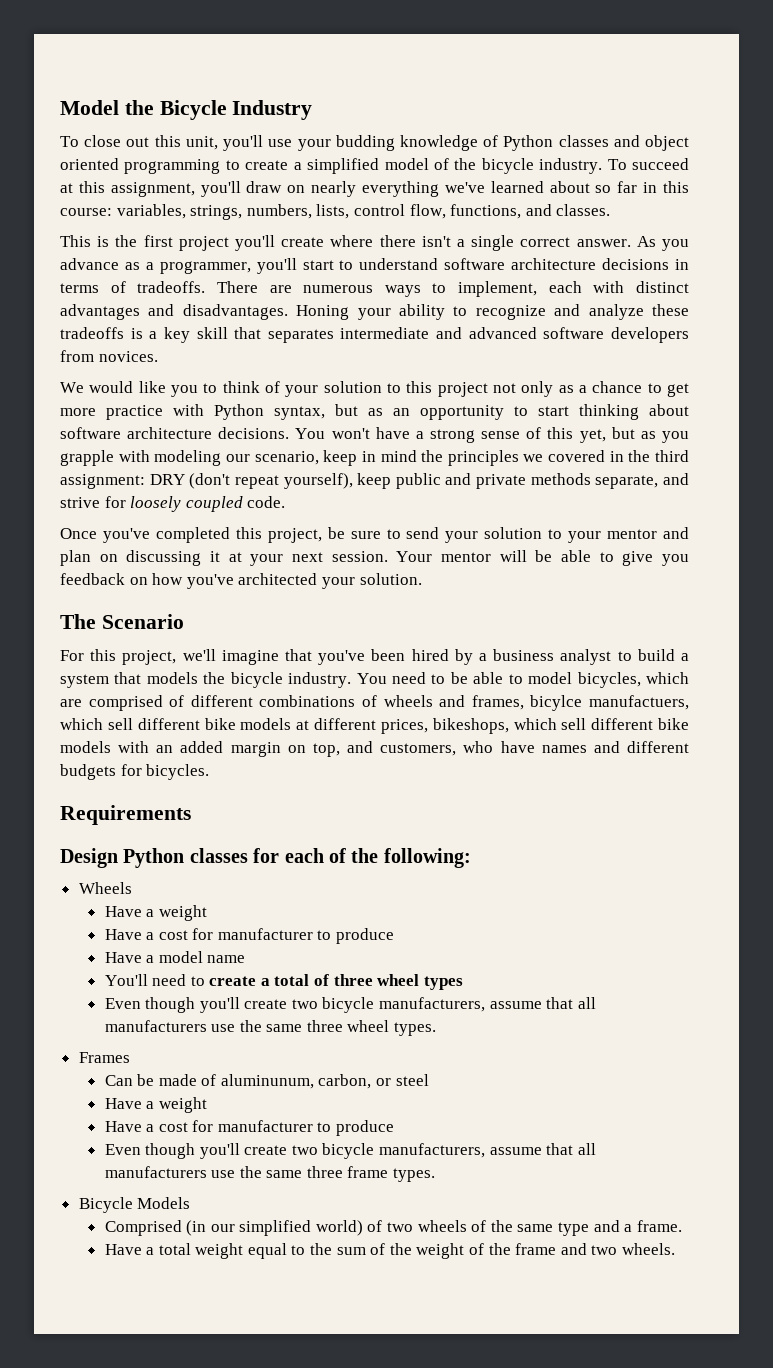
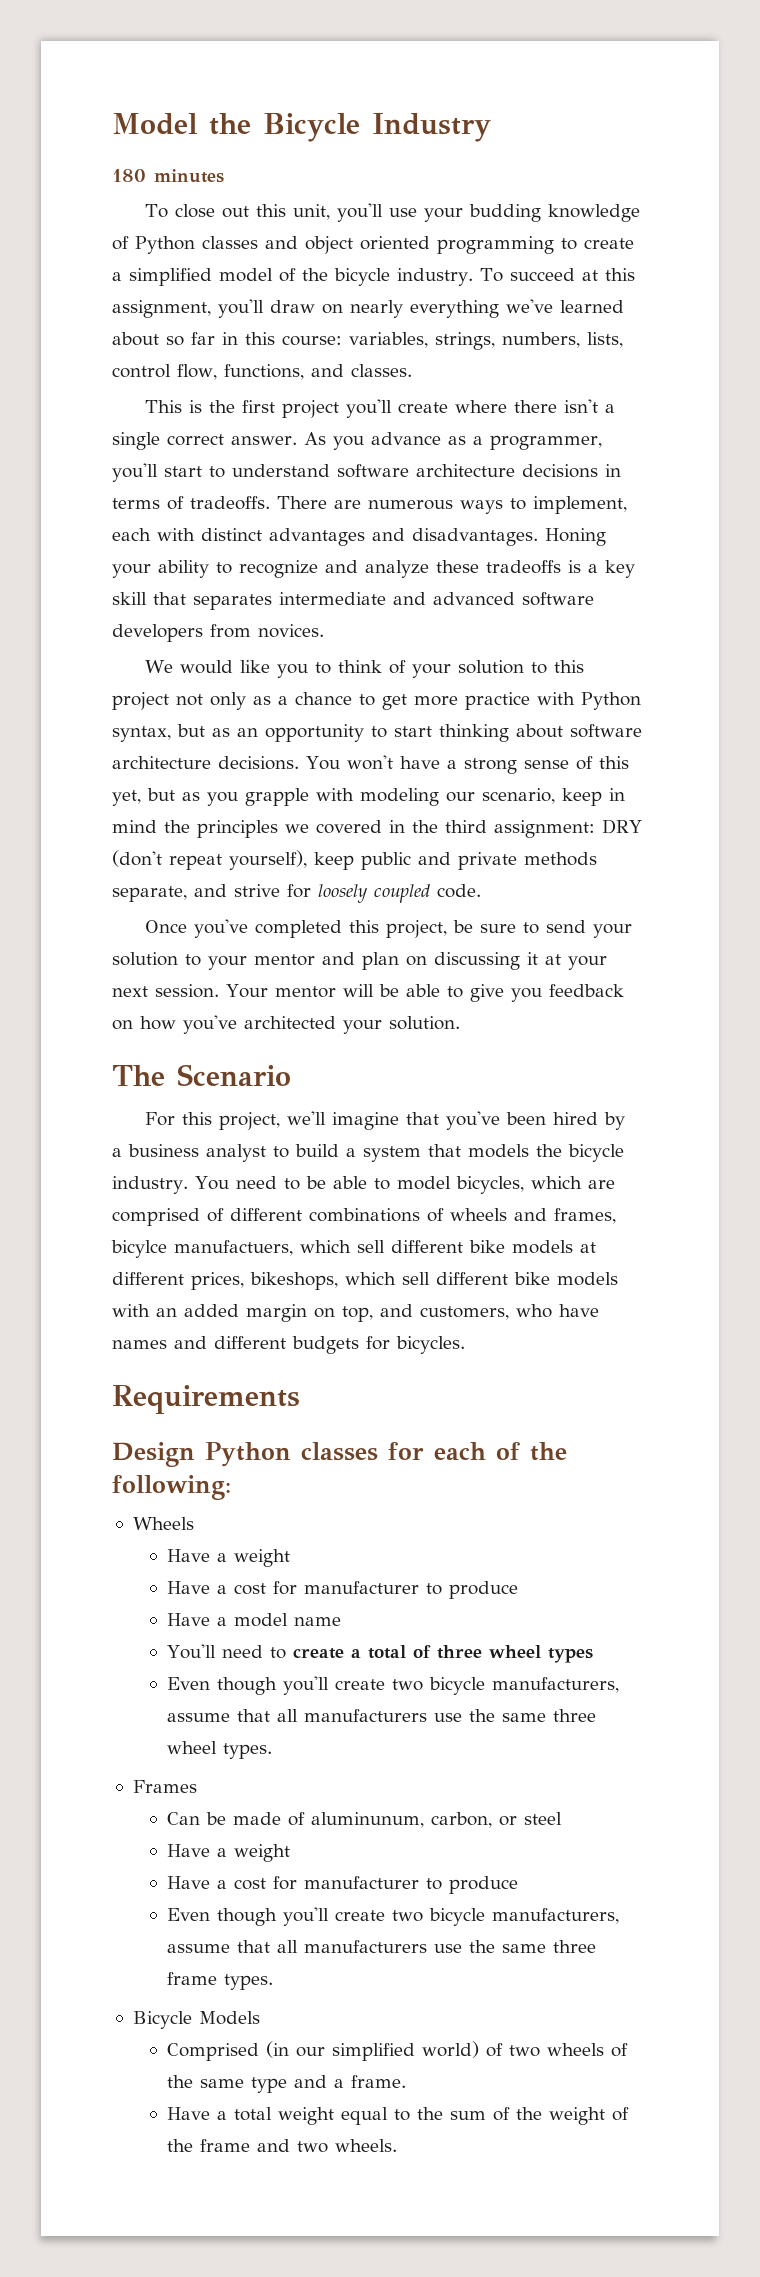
(313, 110) none -> [112,169,224,183] // 180 minutes

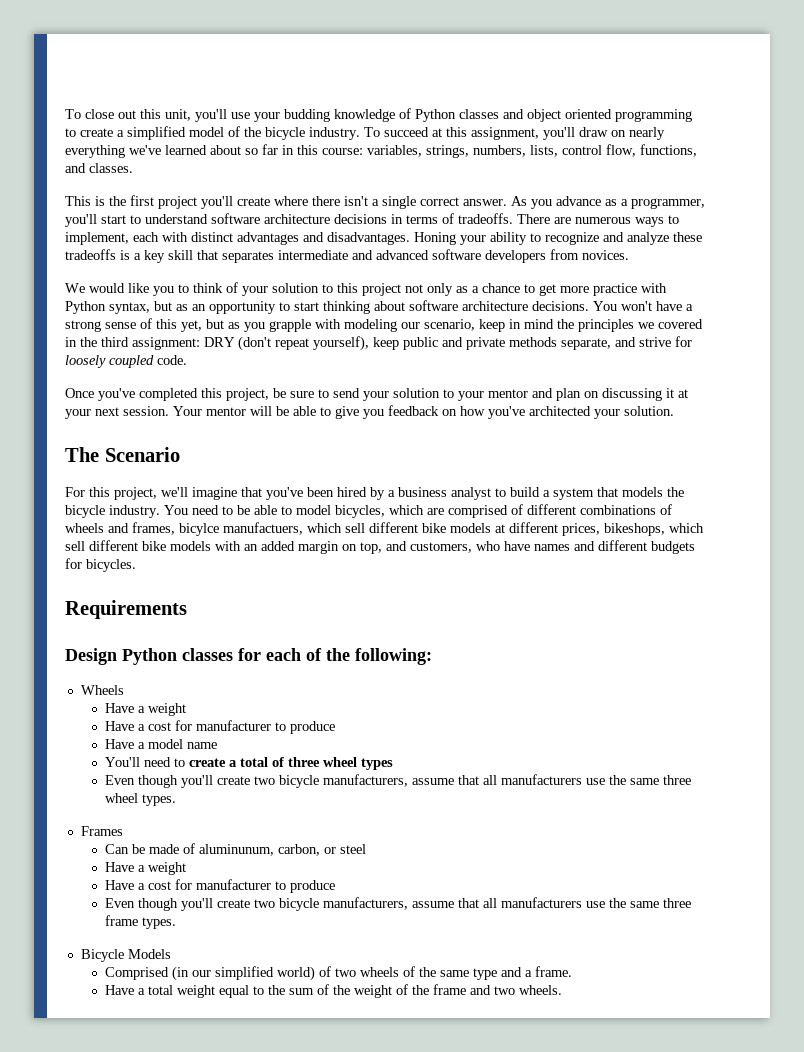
[112,113,491,142] [112,169,224,183] Model the Bicycle Industry // 180 minutes // -> (65, 114) none

